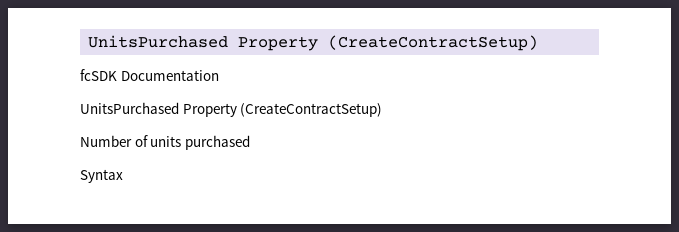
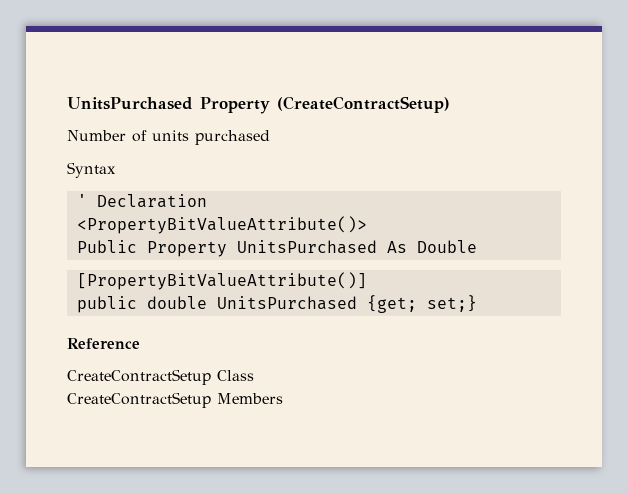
[88,35,539,51] [80,69,219,81] [80,102,383,117] UnitsPurchased Property (CreateContractSetup) // fcSDK Documentation // UnitsPurchased Property (CreateContractSetup) -> [67,96,450,114] UnitsPurchased Property (CreateContractSetup)
(123, 176) none -> [76,194,207,208] [76,216,367,234] [76,240,477,257] [76,272,367,290] [76,295,477,313] [67,338,140,349] [67,369,254,385] [67,392,283,408] // ' Declaration // <PropertyBitValueAttribute()> // Public Property UnitsPurchased As Double // [PropertyBitValueAttribute()] // public double UnitsPurchased {get; set;} // Reference // CreateContractSetup Class // CreateContractSetup Members

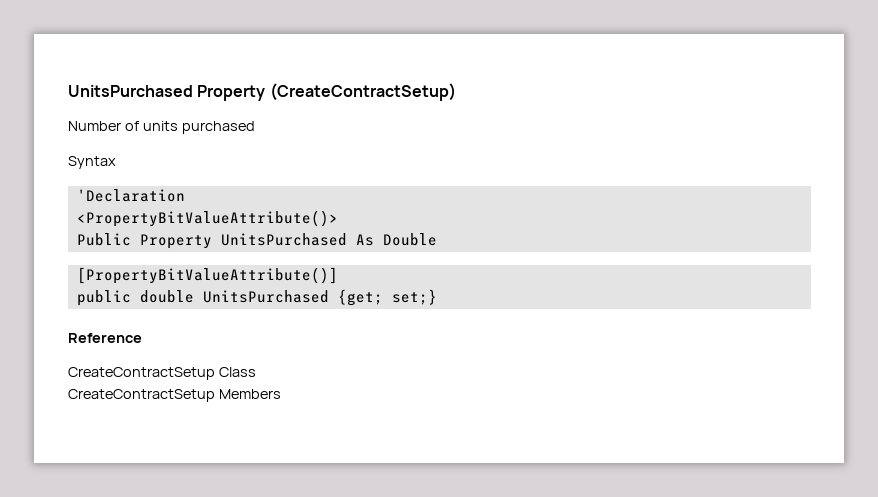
[76,194,207,208] ' Declaration -> [76,189,185,202] 'Declaration

